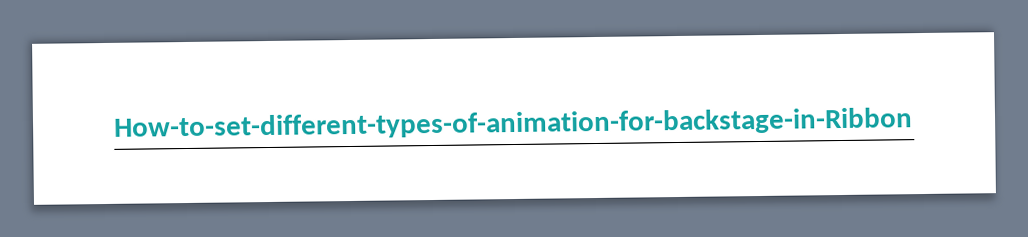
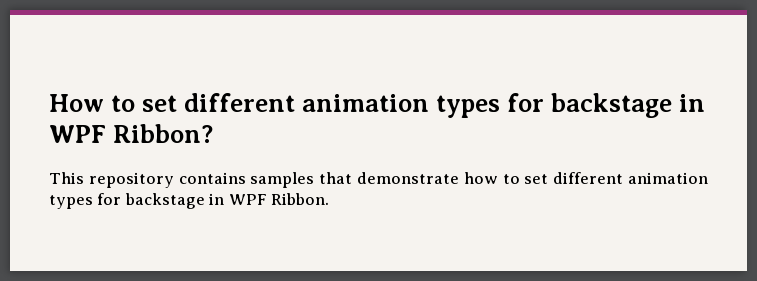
[113,107,913,141] How-to-set-different-types-of-animation-for-backstage-in-Ribbon -> [49,93,706,118] [49,124,214,143] [49,172,708,188] [49,193,330,209] How to set different animation types for backstage in WPF Ribbon? // This repository contains samples that demonstrate how to set different animation types for backstage in WPF Ribbon.

